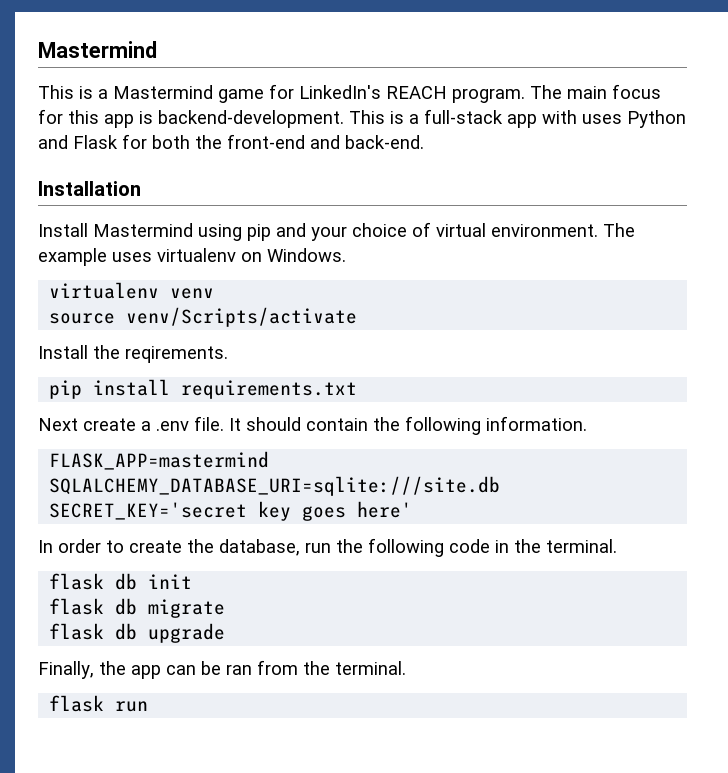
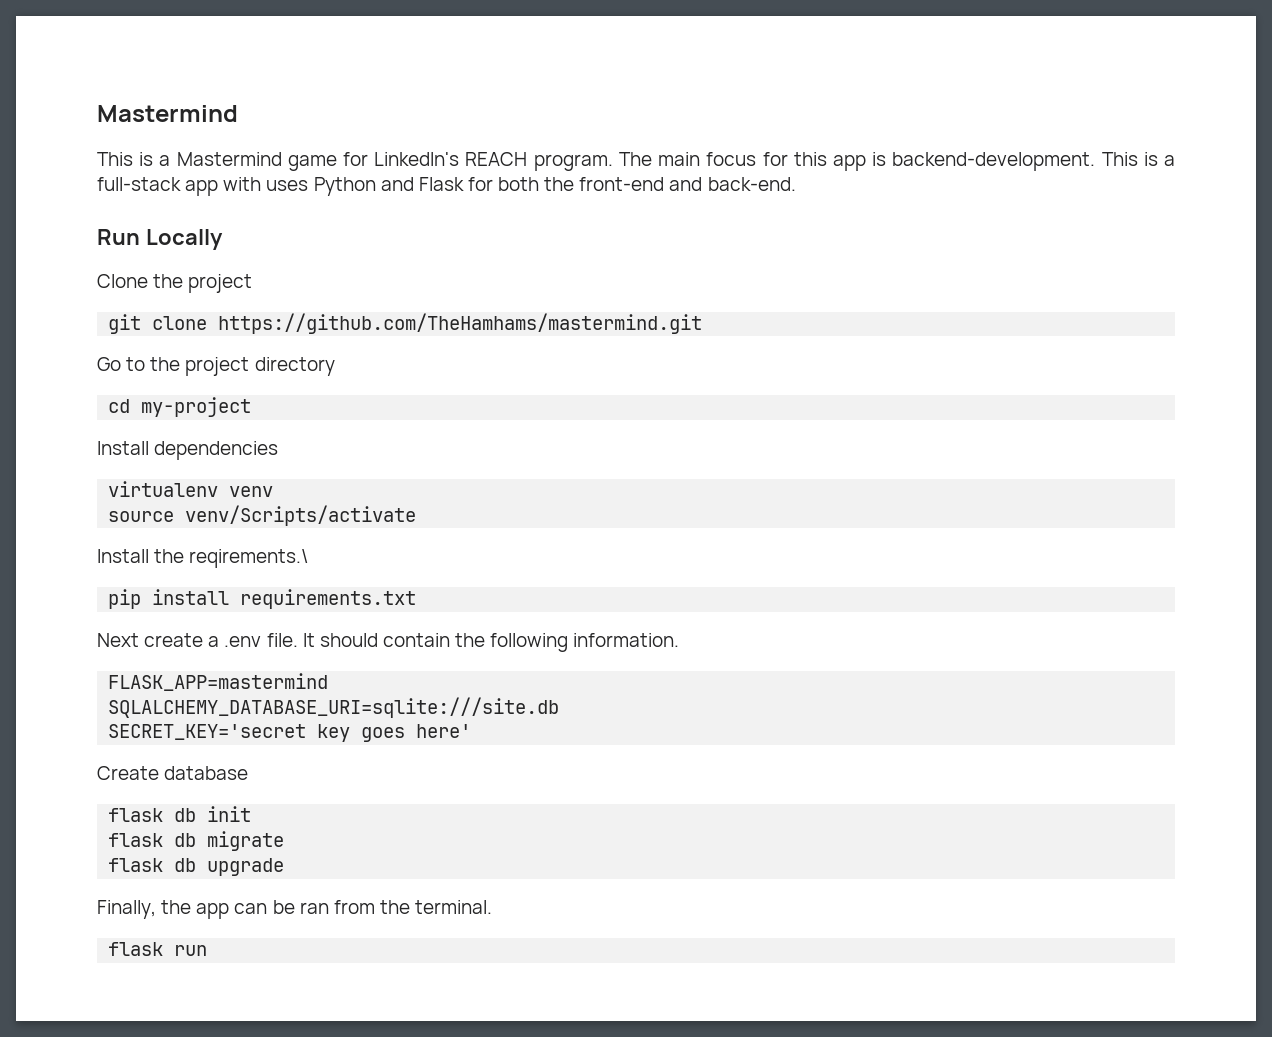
[38,181,141,196] [38,222,635,241] [38,248,346,266] Installation // Install Mastermind using pip and your choice of virtual environment. The example uses virtualenv on Windows. -> [97,229,223,250] [97,274,253,293] [108,313,703,334] [97,357,335,376] [108,397,252,417] [97,441,279,460] Run Locally // Clone the project // git clone https://github.com/TheHamhams/mastermind.git // Go to the project directory // cd my-project // Install dependencies
[125,346,228,363] reqirements. -> [189,549,309,568] reqirements.\
[38,538,617,557] In order to create the database, run the following code in the terminal. -> [97,766,249,780] Create database

